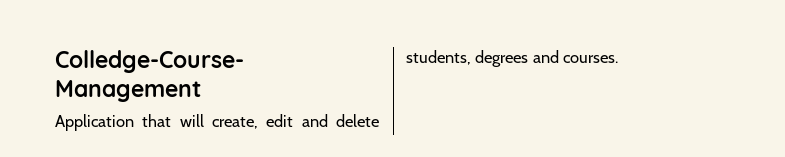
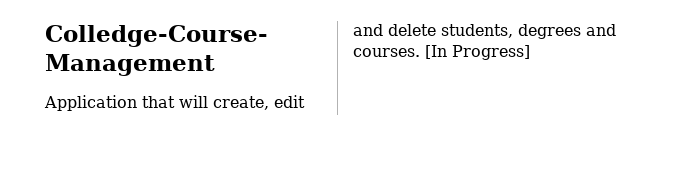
(619, 59) none -> [425,45,530,60] [In Progress]

